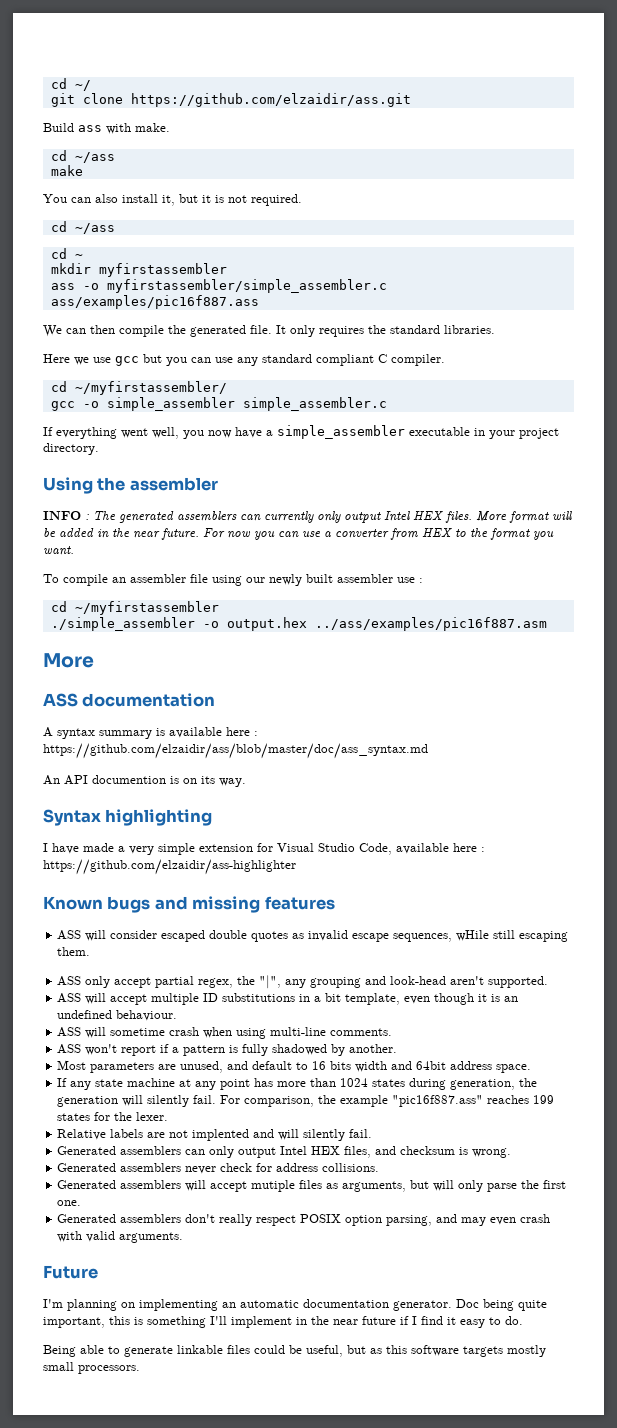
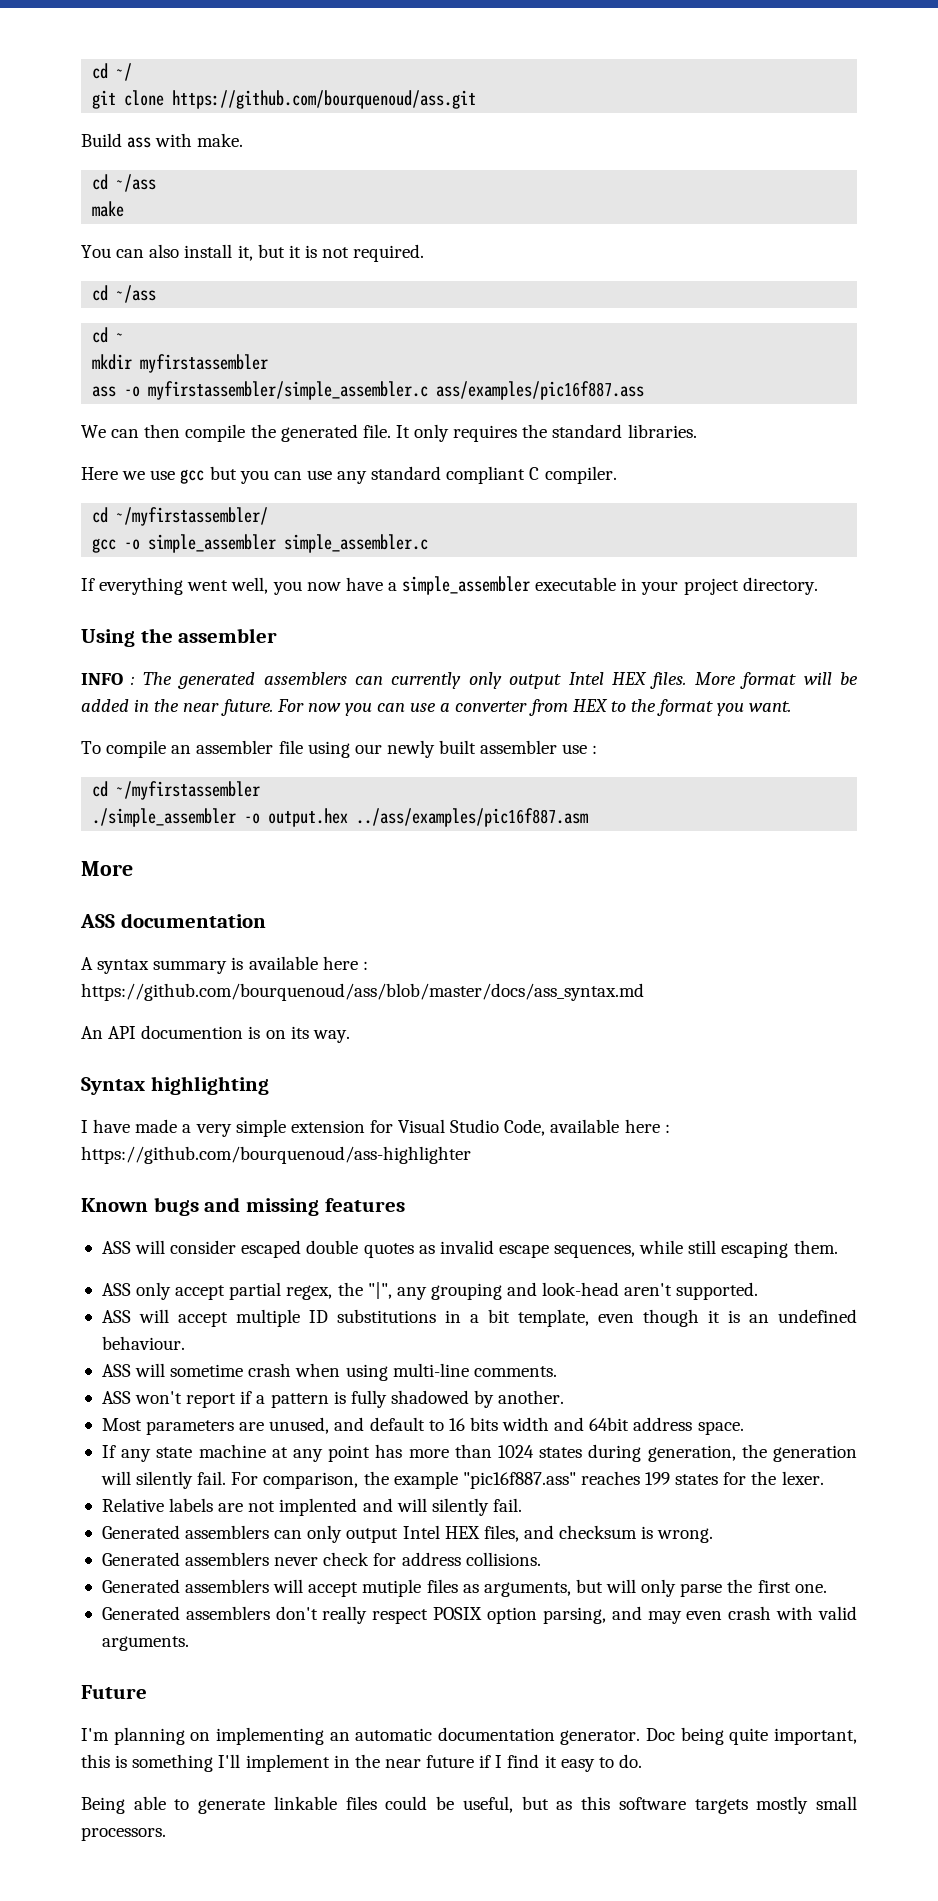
[130,93,411,107] https://github.com/elzaidir/ass.git -> [172,90,477,109] https://github.com/bourquenoud/ass.git
[43,743,428,759] https://github.com/elzaidir/ass/blob/master/doc/ass_syntax.md -> [81,983,644,1001] https://github.com/bourquenoud/ass/blob/master/docs/ass_syntax.md
[43,859,296,875] https://github.com/elzaidir/ass-highlighter -> [81,1146,471,1164] https://github.com/bourquenoud/ass-highlighter
[456,930,490,941] wHile -> [639,1240,684,1254] while

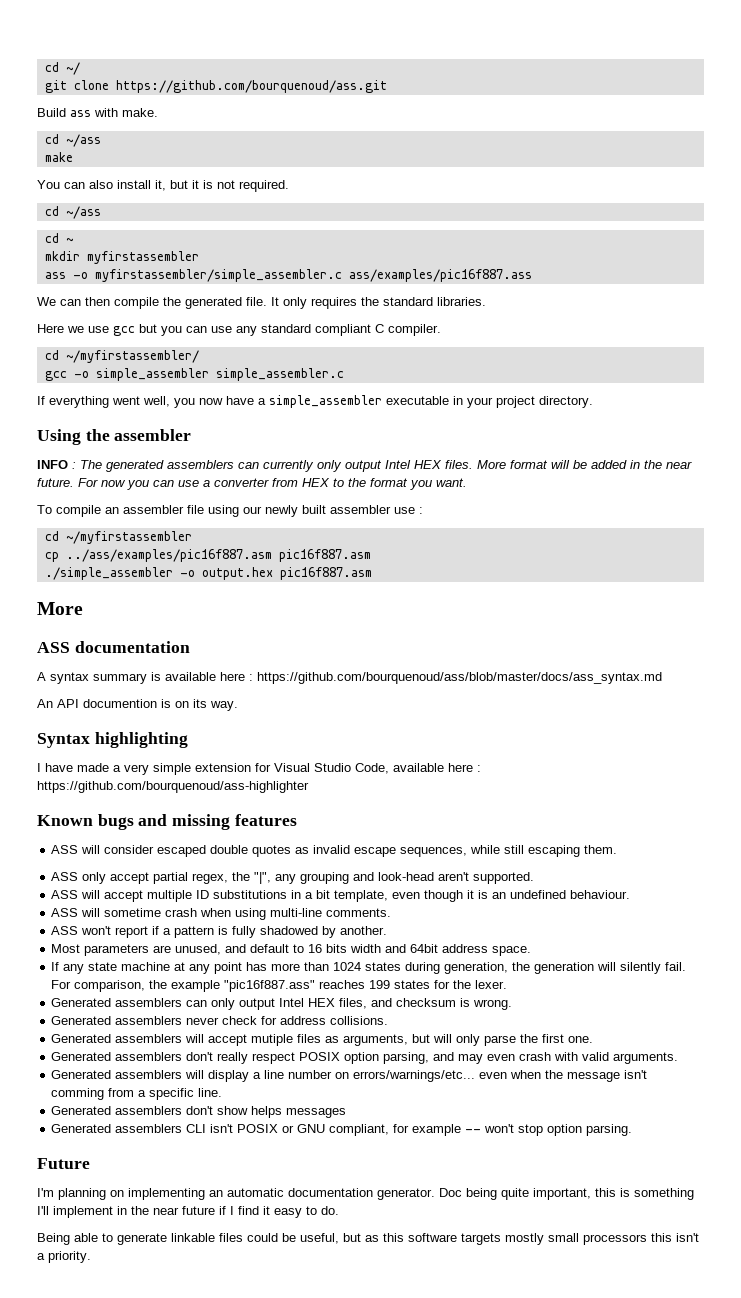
(261, 790) none -> [44,549,371,562] // cp ../ass/examples/pic16f887.asm pic16f887.asm
[356,808,589,827] ../ass/examples/pic16f887.asm -> [279,567,372,580] pic16f887.asm
[101,1498,522,1516] // Relative labels are not implented and will silently fail. -> (508, 984) none
(189, 1643) none -> [51,1070,648,1082] [51,1088,223,1100] [51,1106,347,1118] [51,1124,633,1136] // Generated assemblers will display a line number on errors/warnings/etc... even when the message isn't comming from a specific line. // Generated assemblers don't show helps messages // Generated assemblers CLI isn't POSIX or GNU compliant, for example -- won't stop option parsing.
[81,1827,166,1841] processors. -> [583,1233,699,1245] [37,1251,91,1263] processors this isn't a priority.

